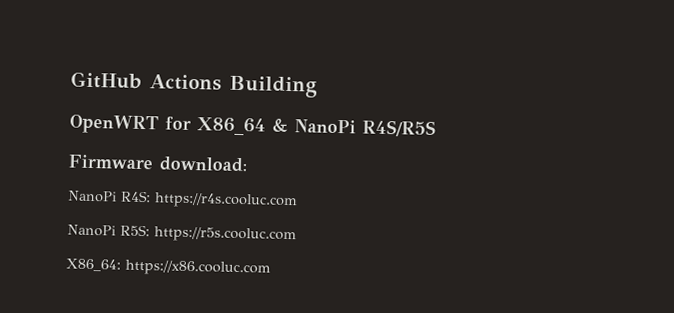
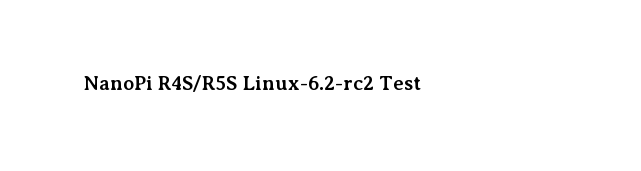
[70,71,318,98] [69,114,436,138] [68,154,247,173] [68,190,298,210] [67,224,297,244] [66,258,271,277] GitHub Actions Building // OpenWRT for X86_64 & NanoPi R4S/R5S // Firmware download: // NanoPi R4S: https://r4s.cooluc.com // NanoPi R5S: https://r5s.cooluc.com // X86_64: https://x86.cooluc.com -> [84,75,422,92] NanoPi R4S/R5S Linux-6.2-rc2 Test

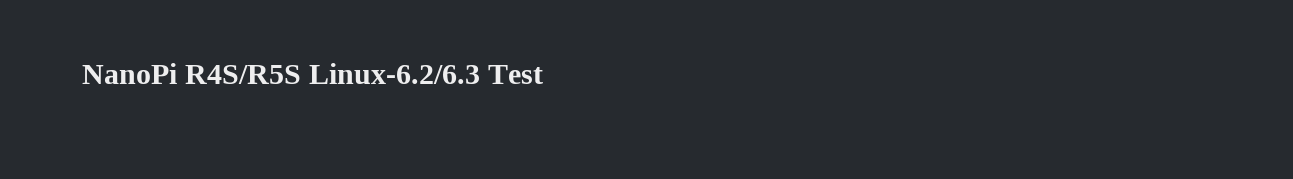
[242,76,374,90] Linux-6.2-rc2 -> [309,63,481,84] Linux-6.2/6.3

